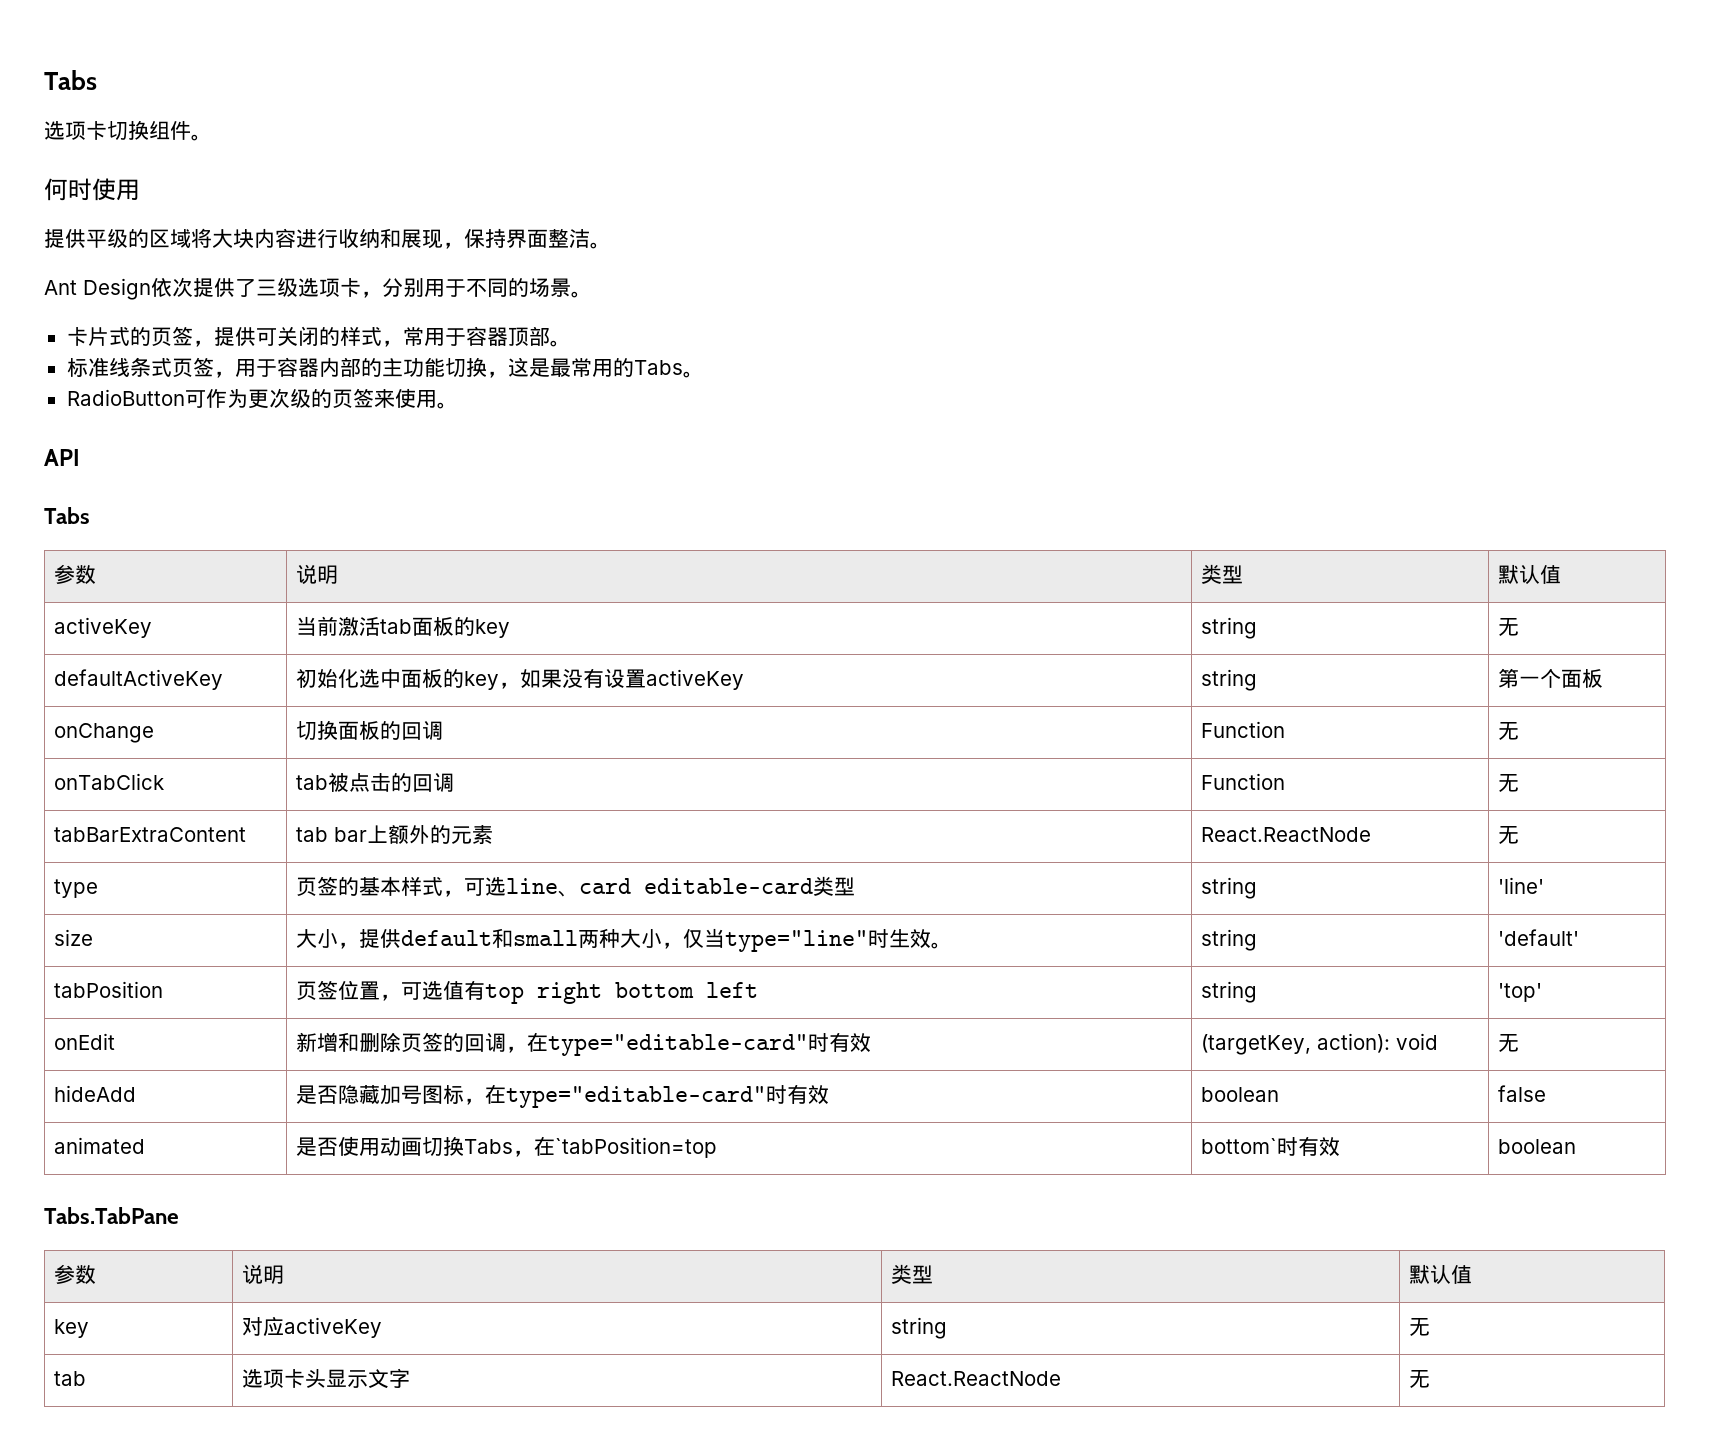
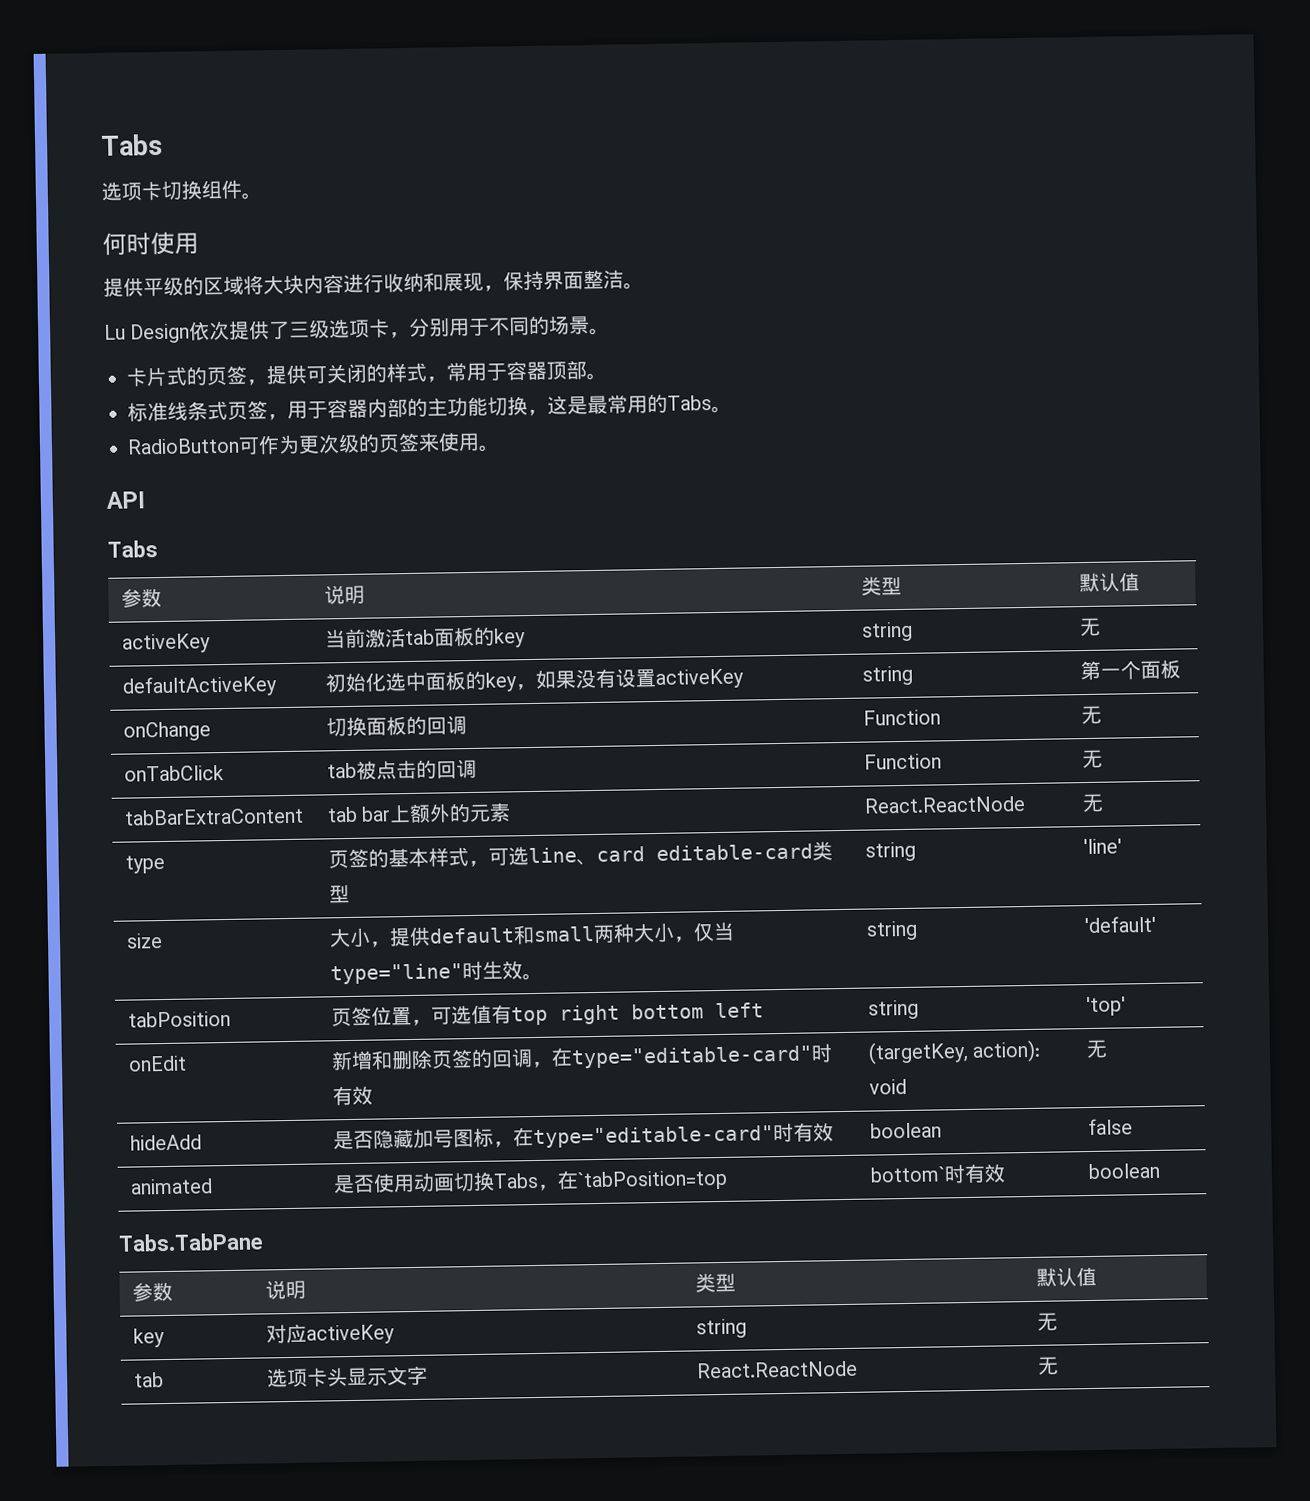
[44,280,77,295] Ant -> [104,324,126,340] Lu

